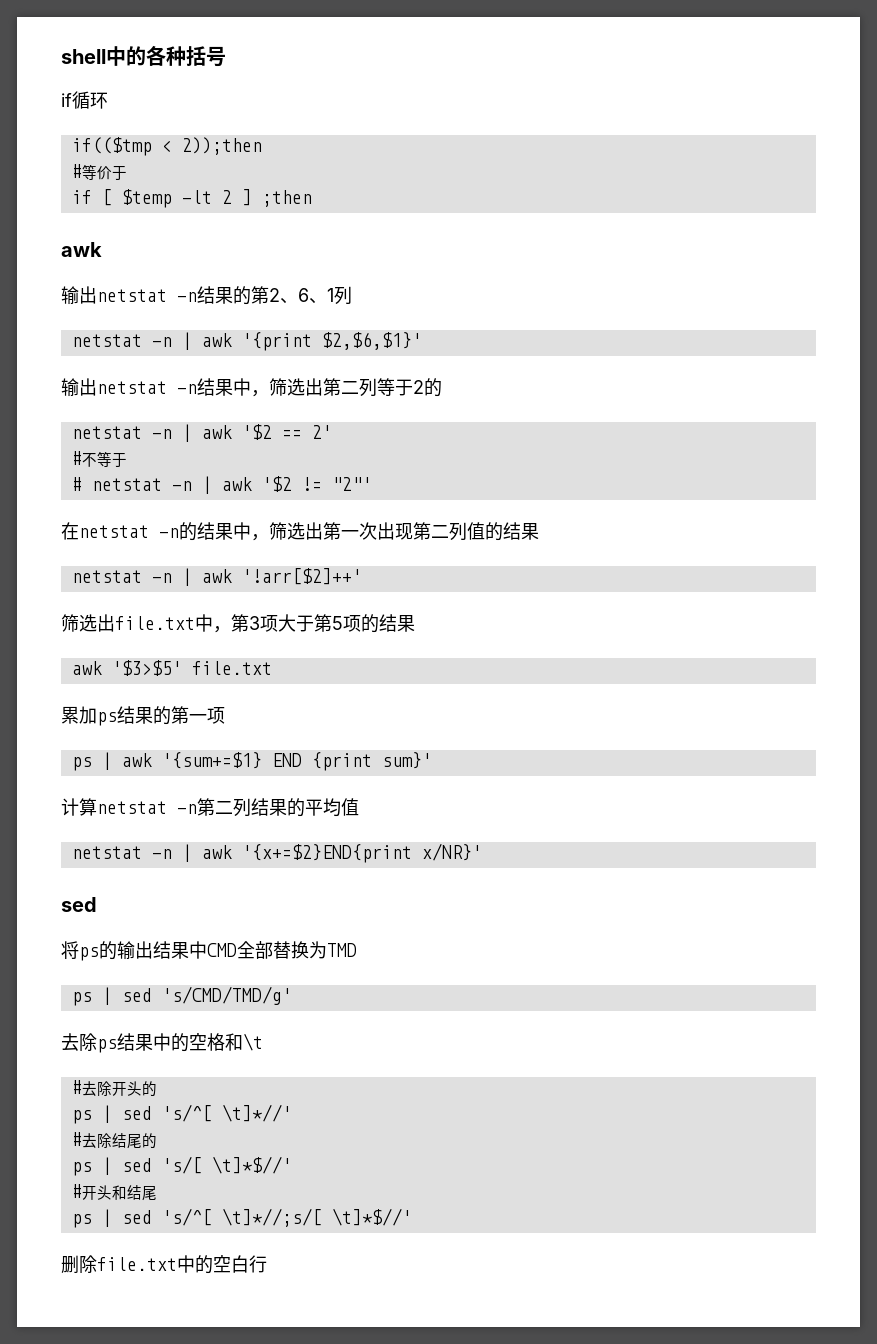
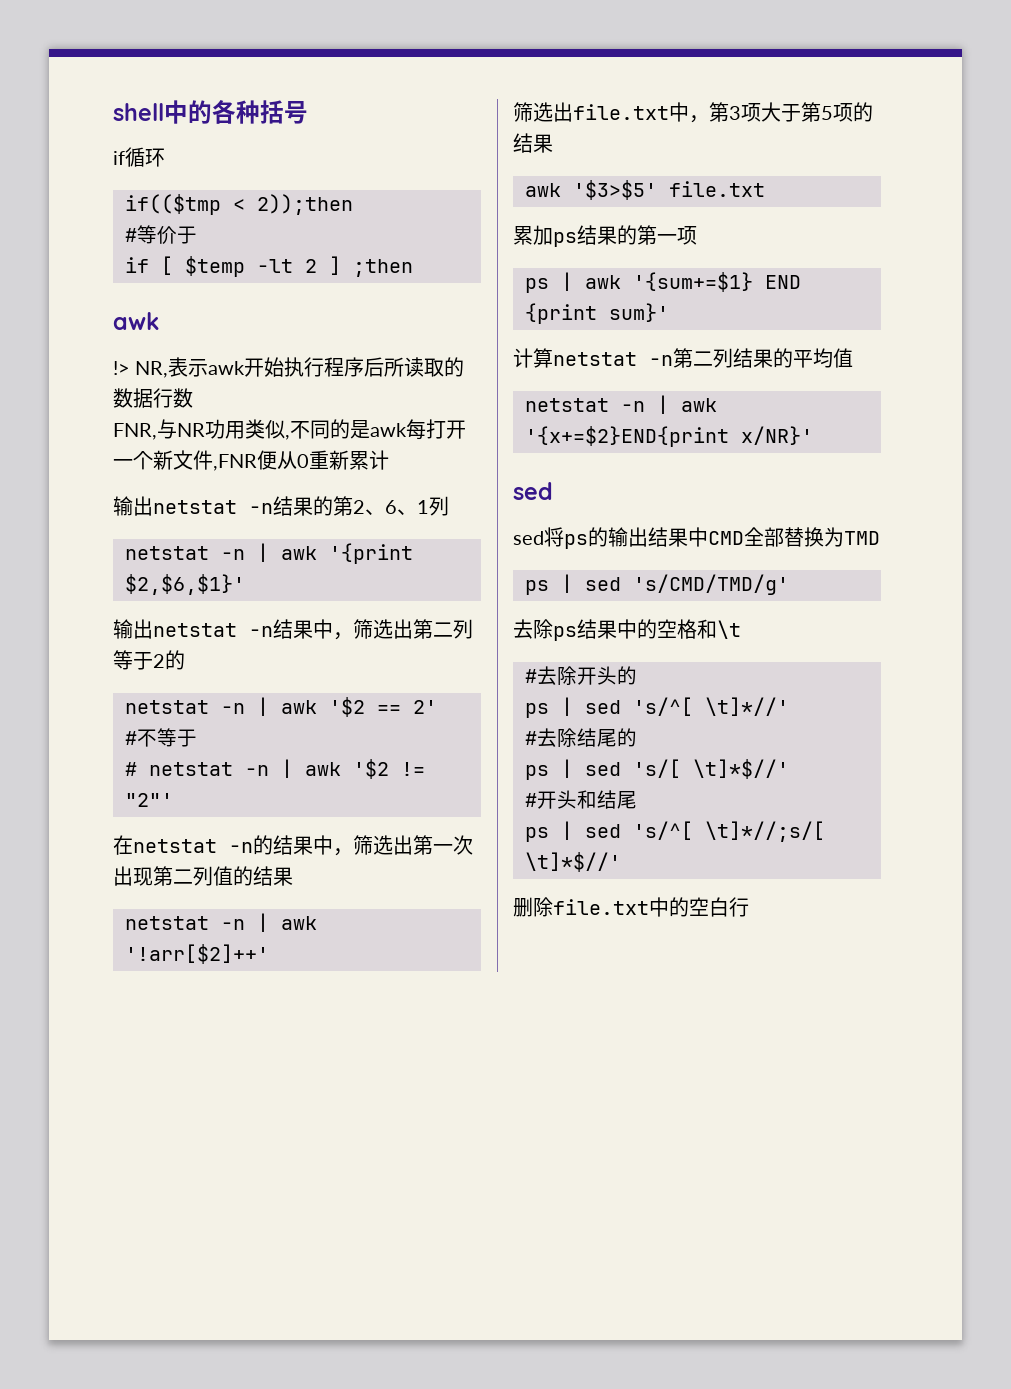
(102, 249) none -> [113,357,465,378] [113,388,193,408] [113,419,466,440] [113,450,389,471] // !> NR,表示awk开始执行程序后所读取的数据行数 // FNR,与NR功用类似,不同的是awk每打开一个新文件,FNR便从0重新累计
(97, 904) none -> [513,531,544,545] sed

